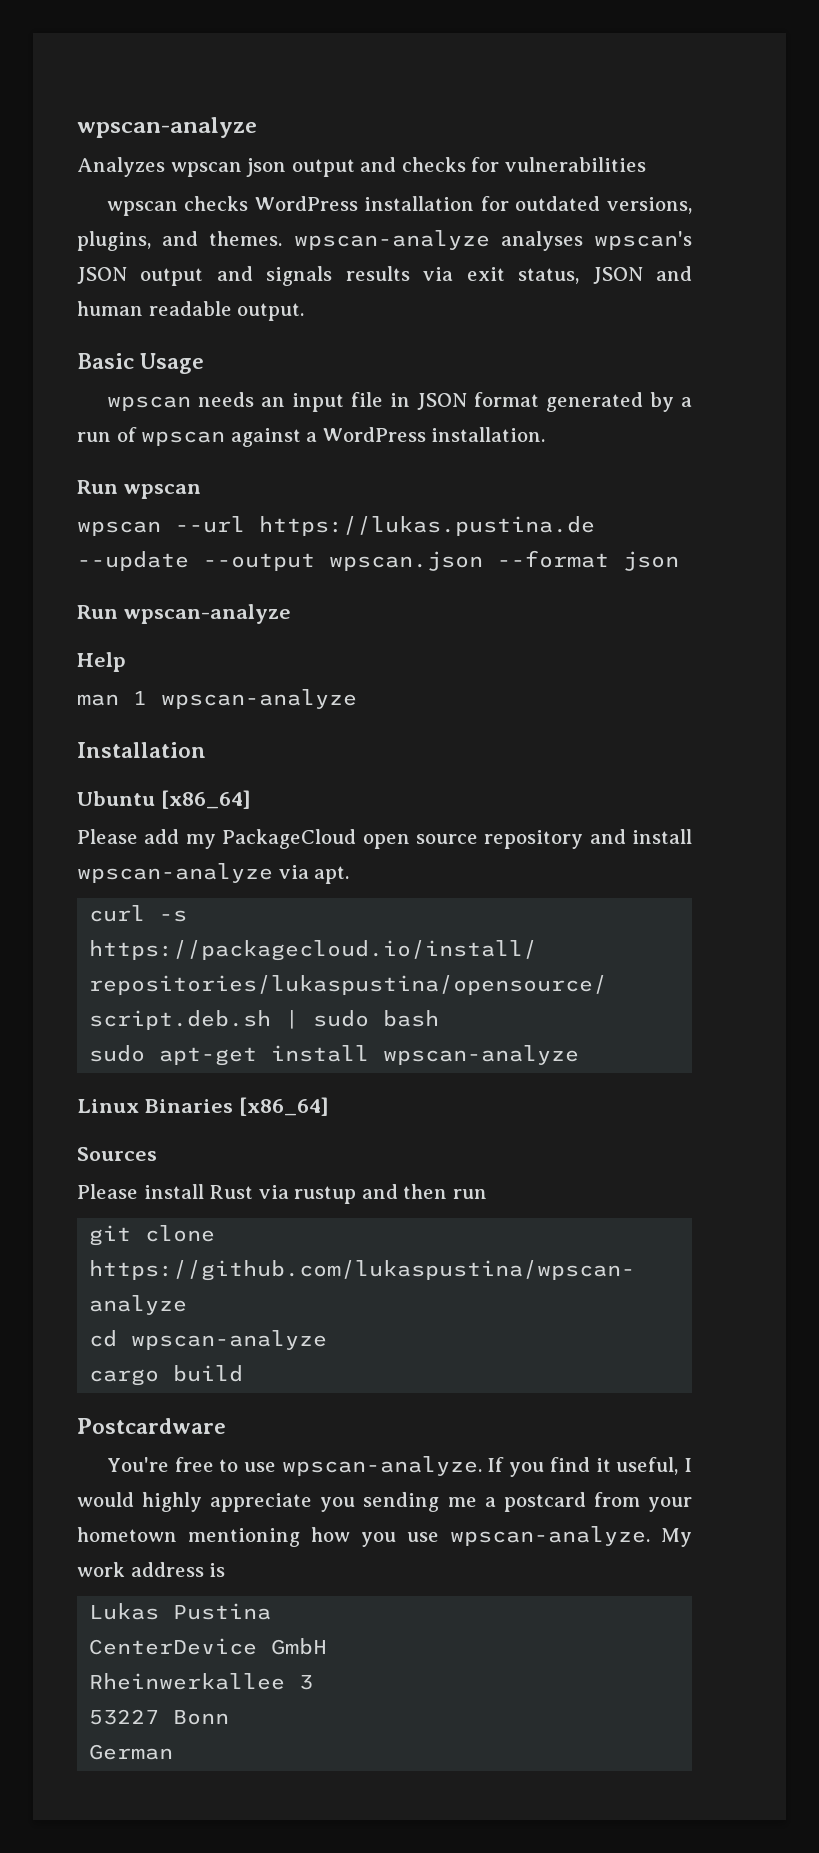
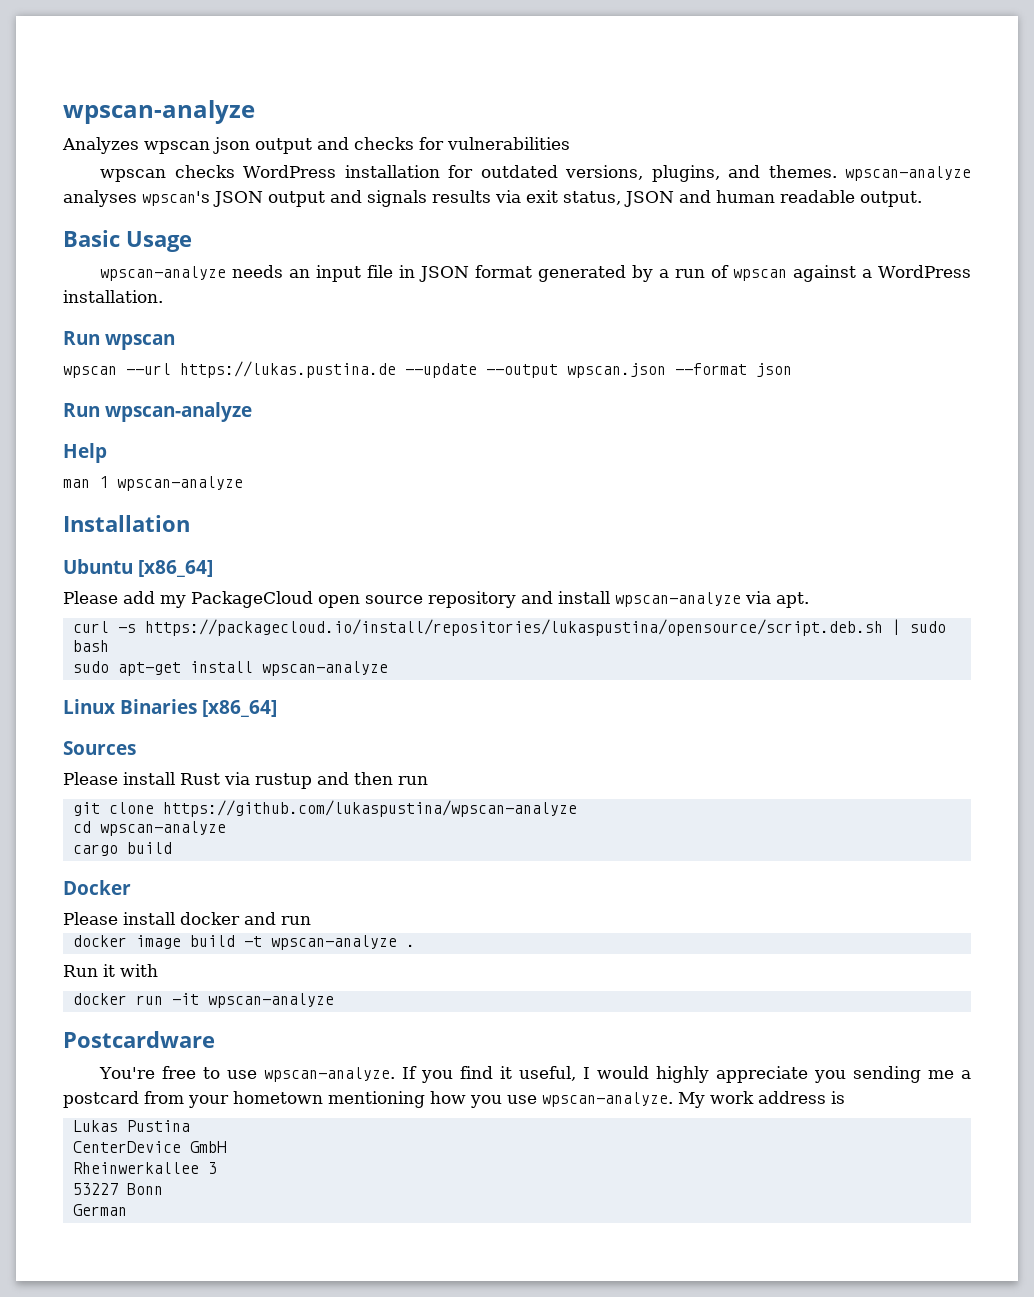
[106,396,191,411] wpscan -> [100,266,227,281] wpscan-analyze
(244, 1373) none -> [63,880,131,895] [63,912,311,925] [72,935,415,950] [63,964,158,977] [72,993,334,1008] // Docker // Please install docker and run // docker image build -t wpscan-analyze . // Run it with // docker run -it wpscan-analyze

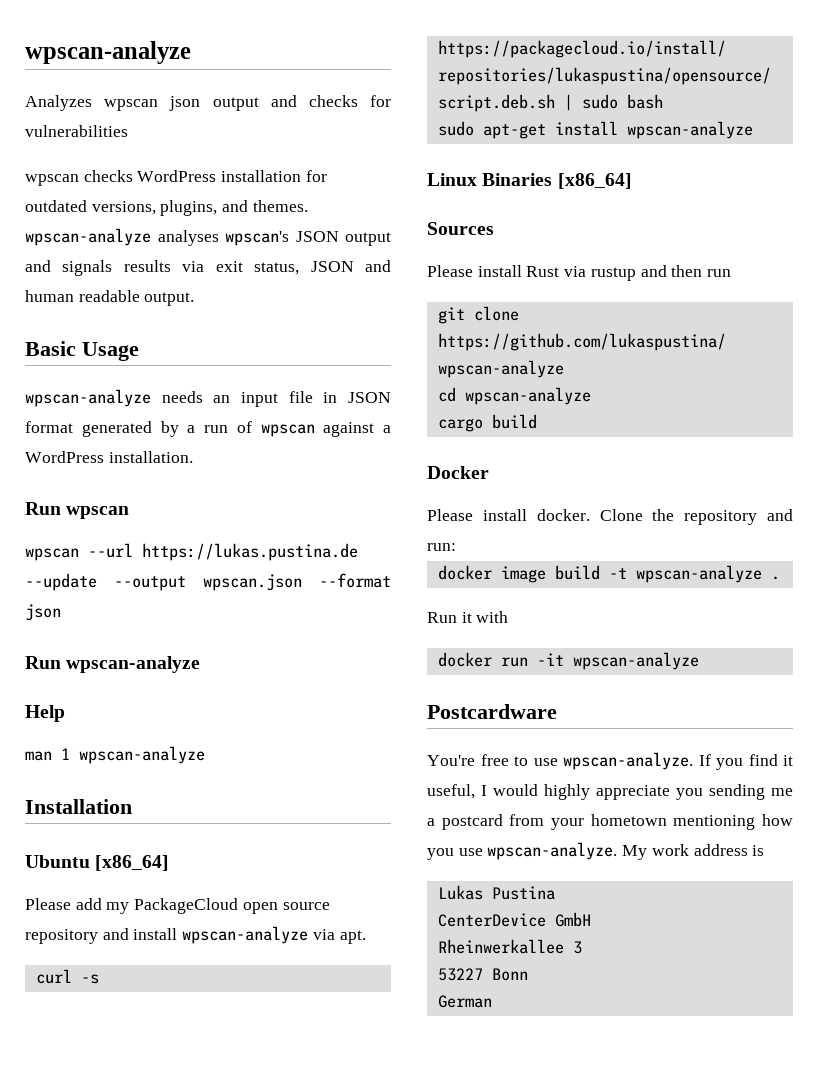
[180,912,311,925] docker and run -> [536,509,793,525] [427,543,456,551] docker. Clone the repository and run:

